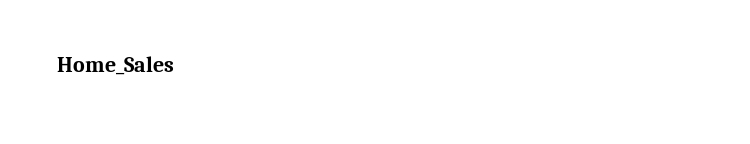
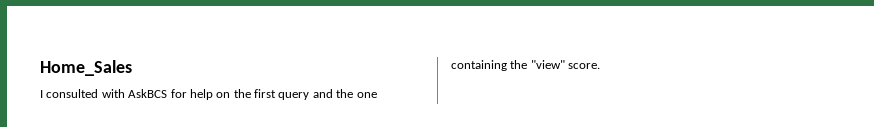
(174, 65) none -> [40,89,377,100] [451,60,601,71] // I consulted with AskBCS for help on the first query and the one containing the "view" score.

